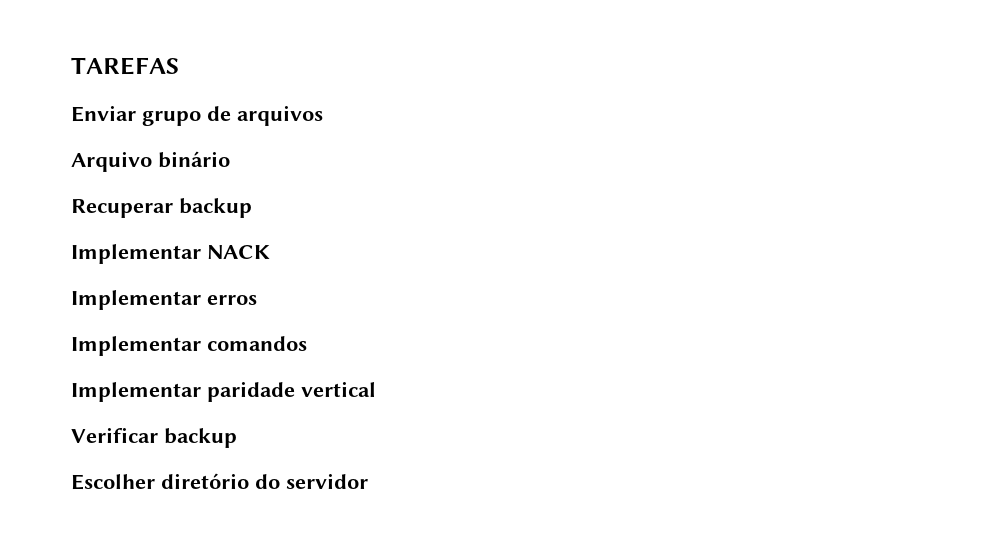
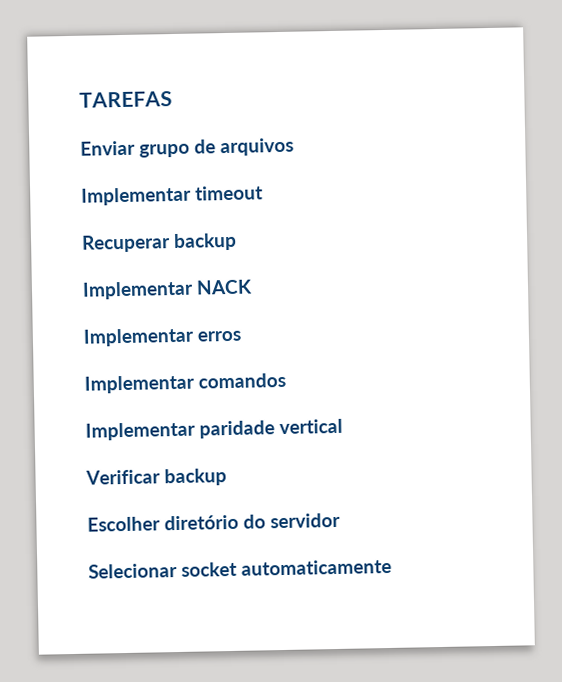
[71,151,230,172] Arquivo binário -> [81,185,263,206] Implementar timeout
(368, 481) none -> [88,558,392,579] // Selecionar socket automaticamente

